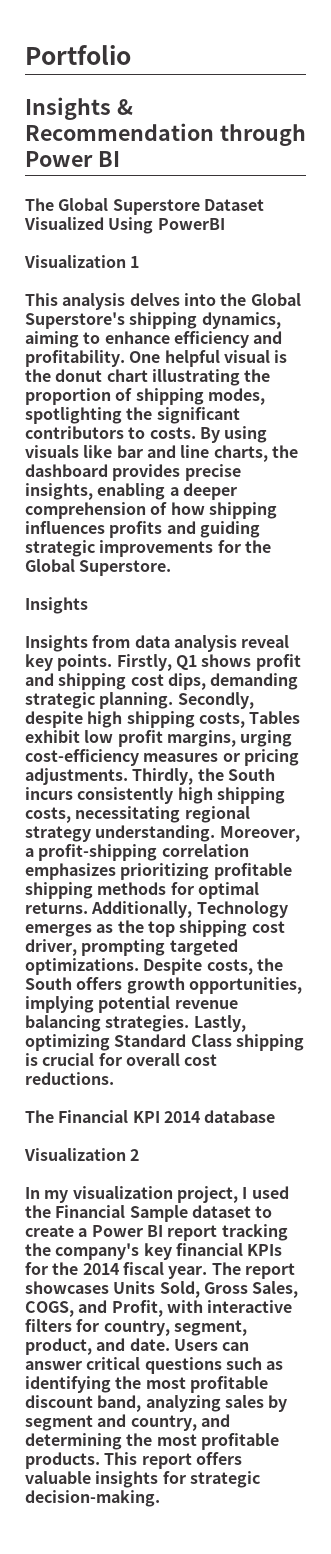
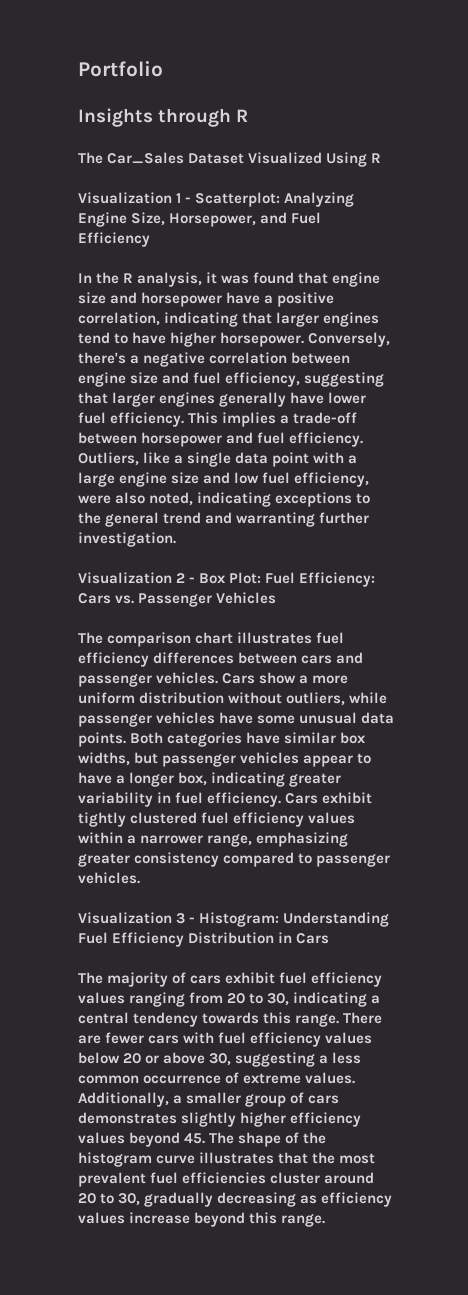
[116,99,133,115] [25,123,306,146] [25,151,120,167] [25,198,200,215] & Recommendation through Power BI // The Global Superstore -> [158,108,249,127] [78,152,185,164] through R // The Car_Sales
[157,218,225,230] PowerBI -> [371,153,382,163] R
[25,293,301,310] [25,312,281,329] [25,331,283,348] [25,350,288,367] [25,369,271,386] [25,388,265,405] [25,407,240,424] [25,426,268,443] [25,445,298,462] [25,464,241,481] [25,483,237,500] [25,502,277,519] [25,521,260,538] [25,540,271,557] [25,559,172,576] [25,597,88,614] [25,635,290,652] [25,654,301,671] [25,673,299,690] [25,692,254,709] [25,711,301,728] [25,730,293,747] [25,749,299,766] [25,768,275,785] [25,787,285,804] [25,806,250,823] [25,825,300,842] [25,844,249,861] [25,863,292,880] [25,882,259,899] [25,901,288,918] [25,920,285,937] [25,939,238,956] [25,958,283,975] [25,977,302,994] [25,996,238,1013] [25,1015,246,1032] [25,1034,304,1051] [25,1053,218,1066] [25,1072,114,1085] [25,1110,276,1123] [24,1148,140,1161] [25,1186,289,1203] [25,1205,273,1222] [25,1224,288,1241] [25,1243,283,1260] [25,1262,295,1279] [25,1281,299,1298] [25,1300,293,1317] [25,1319,247,1336] [25,1338,250,1355] [25,1357,284,1374] [25,1376,268,1393] [25,1395,288,1412] [25,1414,230,1431] [25,1433,279,1450] [25,1452,242,1469] [25,1471,260,1488] [25,1490,160,1507] // This analysis delves into the Global Superstore's shipping dynamics, aiming to enhance efficiency and profitability. One helpful visual is the donut chart illustrating the proportion of shipping modes, spotlighting the significant contributors to costs. By using visuals like bar and line charts, the dashboard provides precise insights, enabling a deeper comprehension of how shipping influences profits and guiding strategic improvements for the Global Superstore. // Insights // Insights from data analysis reveal key points. Firstly, Q1 shows profit and shipping cost dips, demanding strategic planning. Secondly, despite high shipping costs, Tables exhibit low profit margins, urging cost-efficiency measures or pricing adjustments. Thirdly, the South incurs consistently high shipping costs, necessitating regional strategy understanding. Moreover, a profit-shipping correlation emphasizes prioritizing profitable shipping methods for optimal returns. Additionally, Technology emerges as the top shipping cost driver, prompting targeted optimizations. Despite costs, the South offers growth opportunities, implying potential revenue balancing strategies. Lastly, optimizing Standard Class shipping is crucial for overall cost reductions. // The Financial KPI 2014 database // Visualization 2 // In my visualization project, I used the Financial Sample dataset to create a Power BI report tracking the company's key financial KPIs for the 2014 fiscal year. The report showcases Units Sold, Gross Sales, COGS, and Profit, with interactive filters for country, segment, product, and date. Users can answer critical questions such as identifying the most profitable discount band, analyzing sales by segment and country, and determining the most profitable products. This report offers valuable insights for strategic decision-making. -> [185,192,355,207] [78,212,322,227] [78,232,150,247] [78,272,381,287] [78,292,335,307] [78,312,380,327] [78,332,391,347] [78,352,351,367] [78,372,385,387] [78,392,367,407] [78,412,358,427] [78,432,364,447] [78,452,358,467] [78,472,370,487] [78,492,371,507] [78,512,370,527] [78,532,176,547] [78,572,376,587] [78,592,277,607] [78,632,345,647] [78,652,364,667] [78,672,349,687] [78,692,388,706] [78,712,395,727] [78,732,367,747] [78,752,372,767] [78,772,342,787] [78,792,373,807] [78,812,356,827] [78,832,349,847] [78,852,391,867] [78,872,140,884] [78,912,390,927] [78,932,330,947] [78,972,383,987] [78,992,381,1007] [78,1012,383,1027] [78,1032,373,1047] [78,1052,362,1067] [78,1072,356,1084] [78,1092,340,1107] [78,1112,362,1127] [78,1132,327,1147] [78,1152,376,1167] [78,1172,375,1187] [78,1192,393,1207] [78,1212,326,1227] - Scatterplot: Analyzing Engine Size, Horsepower, and Fuel Efficiency // In the R analysis, it was found that engine size and horsepower have a positive correlation, indicating that larger engines tend to have higher horsepower. Conversely, there's a negative correlation between engine size and fuel efficiency, suggesting that larger engines generally have lower fuel efficiency. This implies a trade-off between horsepower and fuel efficiency. Outliers, like a single data point with a large engine size and low fuel efficiency, were also noted, indicating exceptions to the general trend and warranting further investigation. // Visualization 2 - Box Plot: Fuel Efficiency: Cars vs. Passenger Vehicles // The comparison chart illustrates fuel efficiency differences between cars and passenger vehicles. Cars show a more uniform distribution without outliers, while passenger vehicles have some unusual data points. Both categories have similar box widths, but passenger vehicles appear to have a longer box, indicating greater variability in fuel efficiency. Cars exhibit tightly clustered fuel efficiency values within a narrower range, emphasizing greater consistency compared to passenger vehicles. // Visualization 3 - Histogram: Understanding Fuel Efficiency Distribution in Cars // The majority of cars exhibit fuel efficiency values ranging from 20 to 30, indicating a central tendency towards this range. There are fewer cars with fuel efficiency values below 20 or above 30, suggesting a less common occurrence of extreme values. Additionally, a smaller group of cars demonstrates slightly higher efficiency values beyond 45. The shape of the histogram curve illustrates that the most prevalent fuel efficiencies cluster around 20 to 30, gradually decreasing as efficiency values increase beyond this range.

